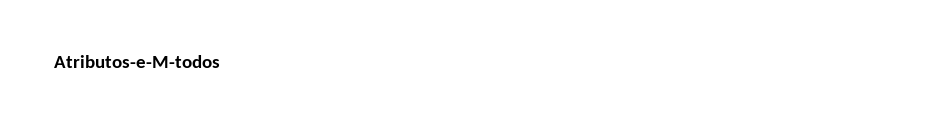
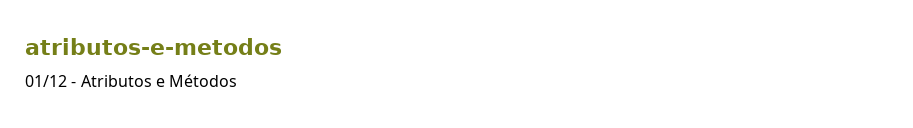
[54,55,220,68] Atributos-e-M-todos -> [25,38,282,55] [25,74,238,87] atributos-e-metodos // 01/12 - Atributos e Métodos

